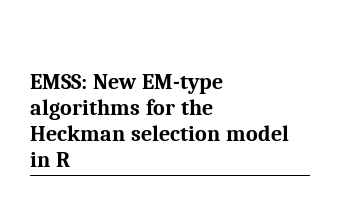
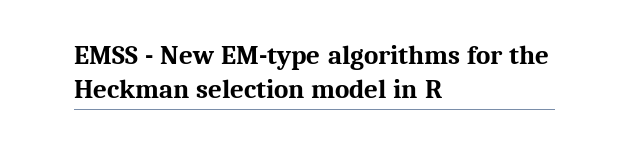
[30,74,87,89] EMSS: -> [74,46,154,64] EMSS -

